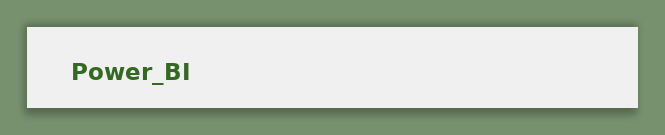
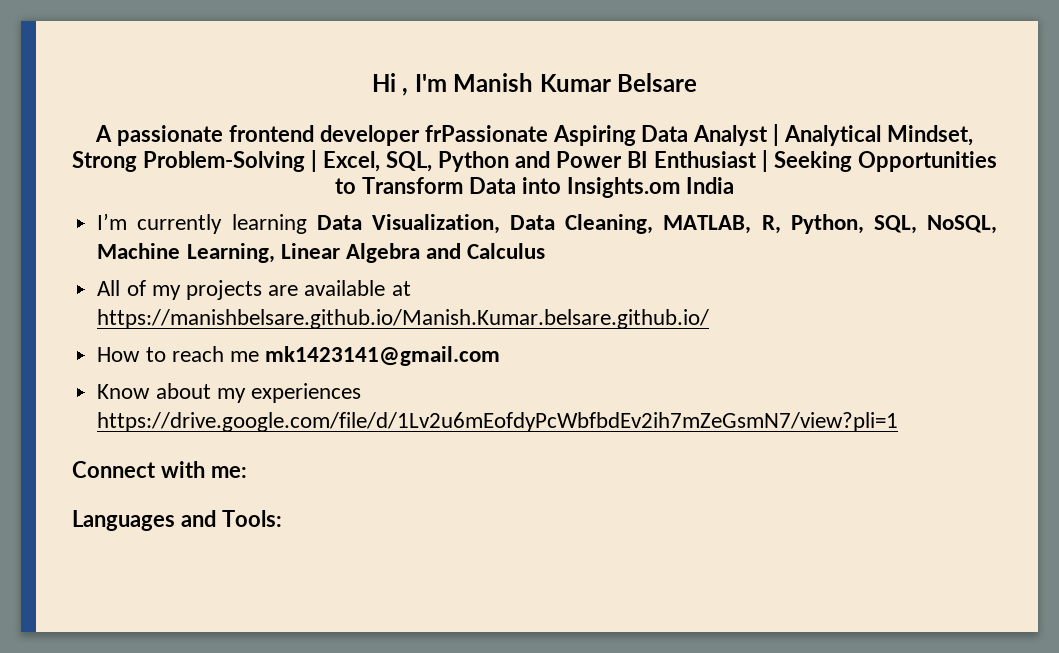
[71,63,191,85] Power_BI -> [371,73,698,96] [94,124,974,146] [72,150,997,172] [335,177,734,198] [97,213,997,234] [97,243,546,263] [97,280,411,300] [97,309,710,329] [97,346,501,366] [97,383,361,403] [97,412,899,432] [72,461,247,478] [72,510,282,531] Hi , I'm Manish Kumar Belsare // A passionate frontend developer frPassionate Aspiring Data Analyst | Analytical Mindset, Strong Problem-Solving | Excel, SQL, Python and Power BI Enthusiast | Seeking Opportunities to Transform Data into Insights.om India // I’m currently learning Data Visualization, Data Cleaning, MATLAB, R, Python, SQL, NoSQL, Machine Learning, Linear Algebra and Calculus // All of my projects are available at https://manishbelsare.github.io/Manish.Kumar.belsare.github.io/ // How to reach me mk1423141@gmail.com // Know about my experiences https://drive.google.com/file/d/1Lv2u6mEofdyPcWbfbdEv2ih7mZeGsmN7/view?pli=1 // Connect with me: // Languages and Tools:

